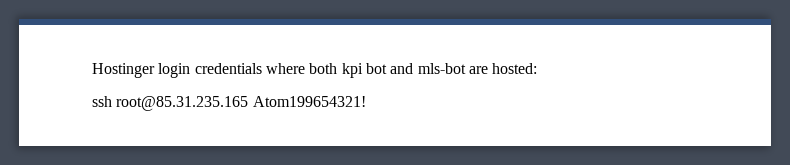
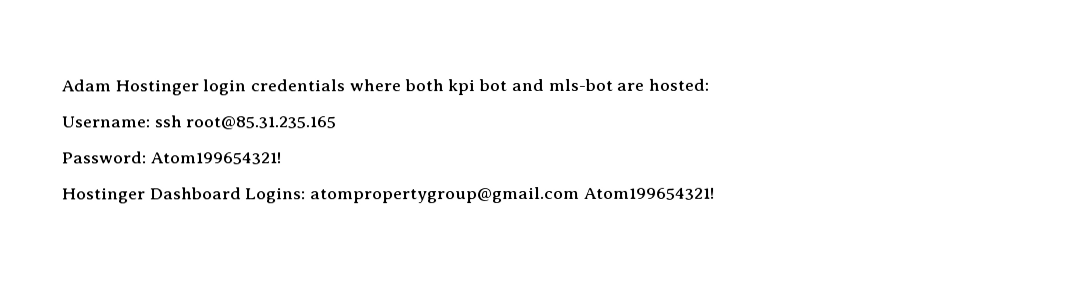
(92, 70) none -> [61,79,111,92] Adam
(538, 68) none -> [61,116,150,128] Username:
[252,96,366,107] Atom199654321! -> [62,151,282,165] [62,186,715,204] // Password: Atom199654321! // Hostinger Dashboard Logins: atompropertygroup@gmail.com Atom199654321!

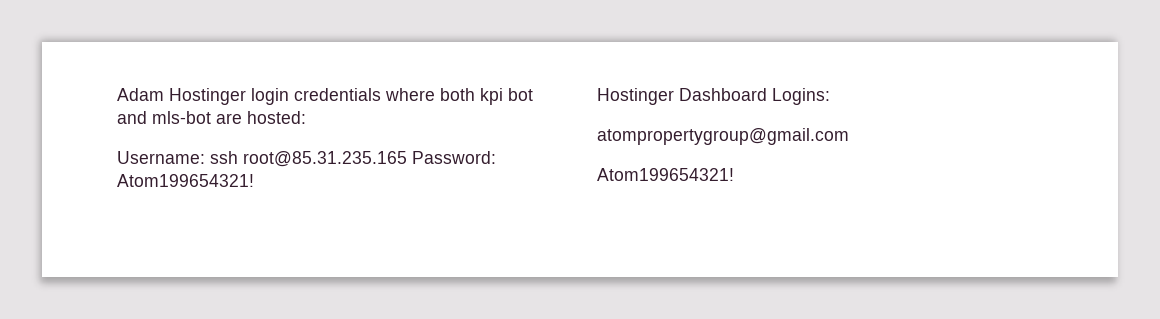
(337, 123) // -> (407, 159) none
(307, 195) none -> (830, 96) //
(581, 195) none -> (849, 136) //

